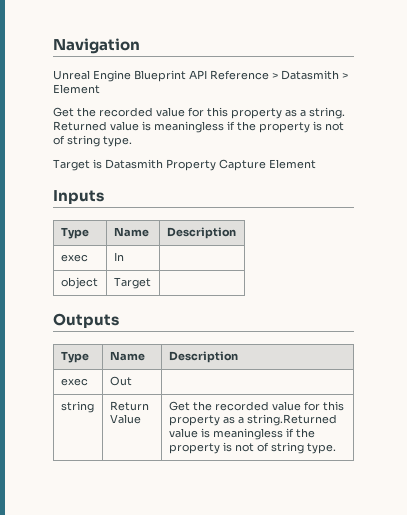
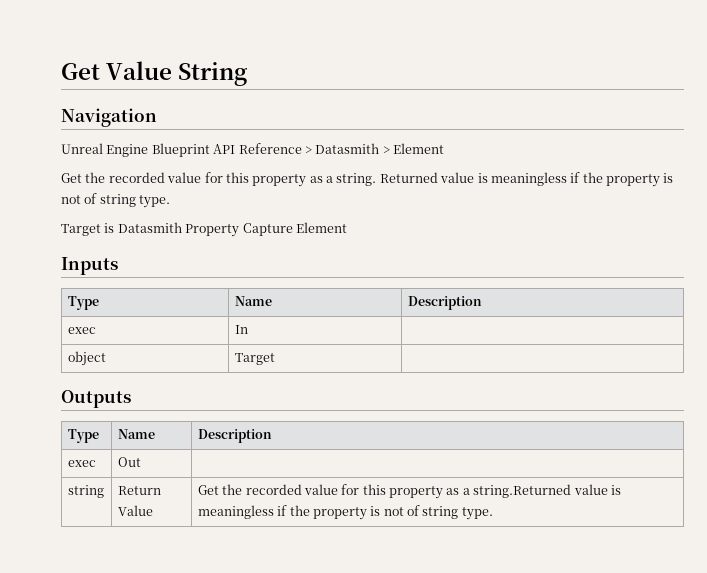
(53, 46) none -> [61,61,248,86] Get Value String //

